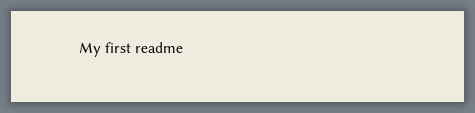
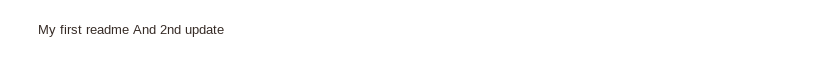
(184, 47) none -> [133,25,224,37] And 2nd update

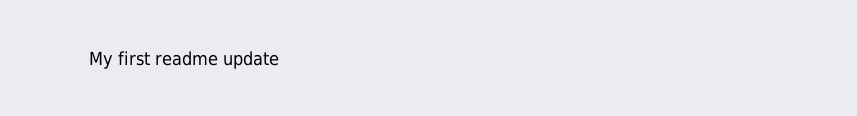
[133,25,181,34] And 2nd -> (218, 58) none

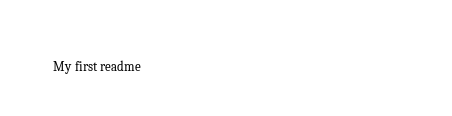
[223,51,279,69] update -> (142, 65) none

